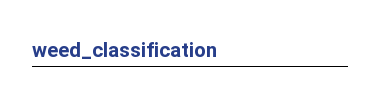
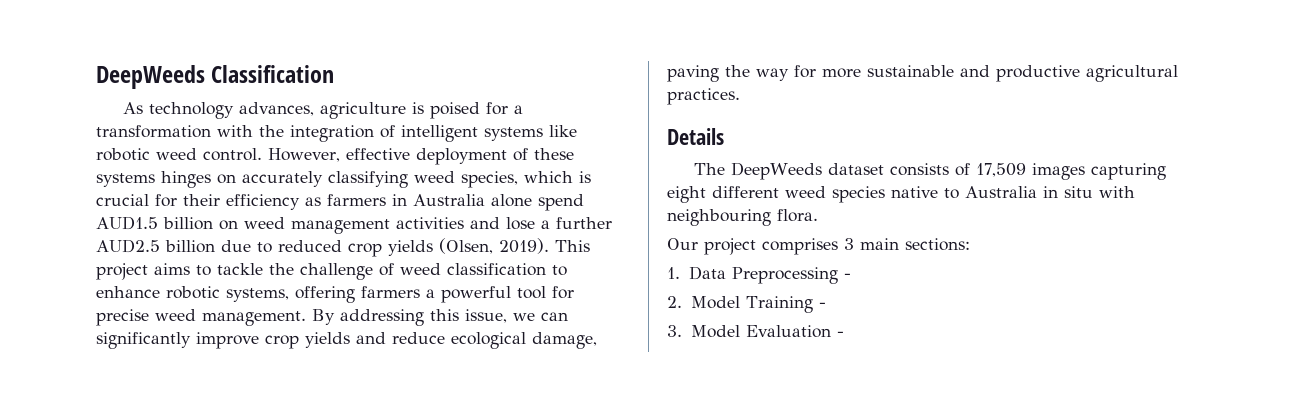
[32,42,217,59] weed_classification -> [96,65,335,89] [123,102,524,119] [96,125,577,142] [96,148,574,165] [96,171,591,188] [96,194,584,211] [96,216,612,234] [96,238,590,257] [96,263,567,280] [96,286,574,303] [96,309,568,326] [96,332,597,349] [667,65,1178,82] [667,88,740,105] [667,128,724,145] [694,162,1167,180] [667,186,1135,203] [667,209,818,226] [667,238,970,255] [667,266,851,284] [667,296,826,313] [667,325,844,338] DeepWeeds Classification // As technology advances, agriculture is poised for a transformation with the integration of intelligent systems like robotic weed control. However, effective deployment of these systems hinges on accurately classifying weed species, which is crucial for their efficiency as farmers in Australia alone spend AUD1.5 billion on weed management activities and lose a further AUD2.5 billion due to reduced crop yields (Olsen, 2019). This project aims to tackle the challenge of weed classification to enhance robotic systems, offering farmers a powerful tool for precise weed management. By addressing this issue, we can significantly improve crop yields and reduce ecological damage, paving the way for more sustainable and productive agricultural practices. // Details // The DeepWeeds dataset consists of 17,509 images capturing eight different weed species native to Australia in situ with neighbouring flora. // Our project comprises 3 main sections: // 1. Data Preprocessing - // 2. Model Training - // 3. Model Evaluation -

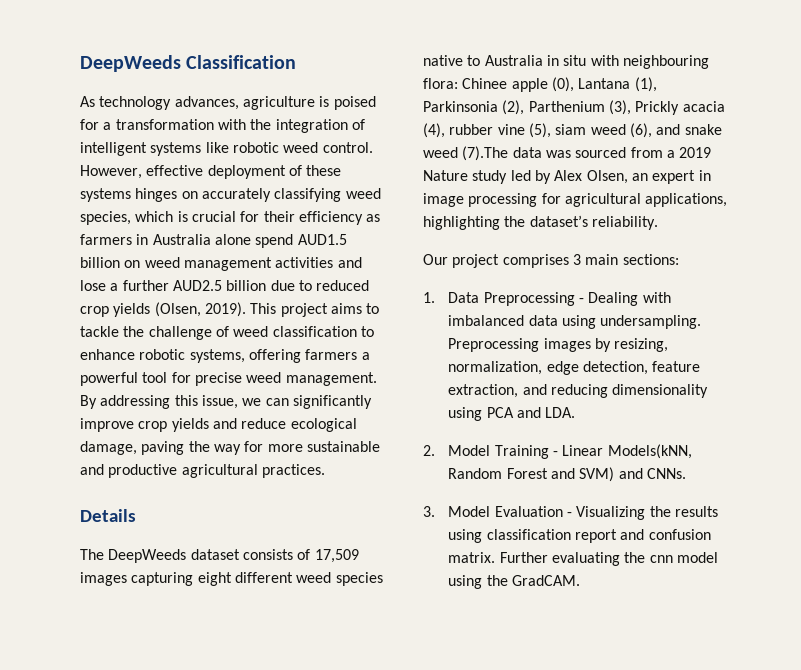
[777,209,818,222] flora. -> [423,77,657,92] [423,100,725,115] [423,123,722,138] [423,146,712,161] [423,170,711,184] [423,193,728,207] [423,215,658,230] flora: Chinee apple (0), Lantana (1), Parkinsonia (2), Parthenium (3), Prickly acacia (4), rubber vine (5), siam weed (6), and snake weed (7).The data was sourced from a 2019 Nature study led by Alex Olsen, an expert in image processing for agricultural applications, highlighting the dataset’s reliability.
[667,296,826,313] [667,325,844,338] // 2. Model Training - // 3. Model Evaluation - -> [588,292,671,306] [448,315,702,329] [448,338,669,352] [448,361,701,375] [448,384,709,398] [448,407,576,421] [423,444,692,459] [448,467,687,482] [423,506,719,520] [448,529,711,543] [448,552,719,566] [448,575,581,589] Dealing with imbalanced data using undersampling. Preprocessing images by resizing, normalization, edge detection, feature extraction, and reducing dimensionality using PCA and LDA. // 2. Model Training - Linear Models(kNN, Random Forest and SVM) and CNNs. // 3. Model Evaluation - Visualizing the results using classification report and confusion matrix. Further evaluating the cnn model using the GradCAM.

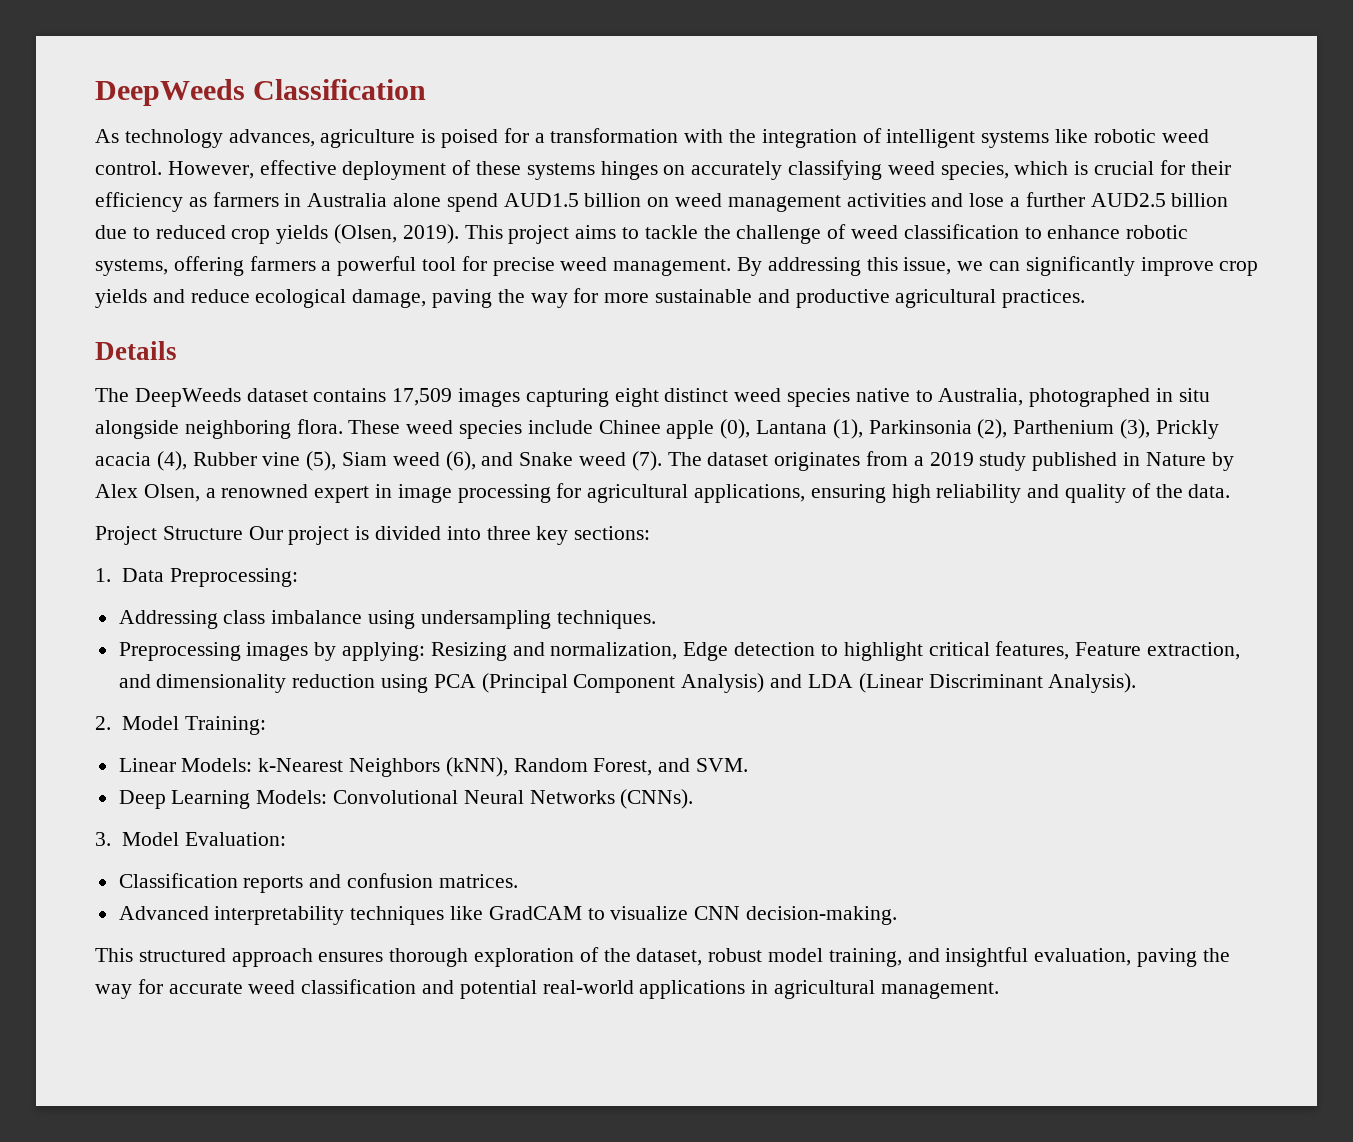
[242,549,311,560] consists of -> [313,388,387,402] contains
[234,572,293,583] different -> [664,388,729,402] distinct
[484,55,709,69] [423,78,458,89] Australia in situ with neighbouring flora: -> [938,388,1210,407] [95,419,593,439] Australia, photographed in situ alongside neighboring flora. These weed species include
[449,124,494,135] rubber -> [192,452,257,466] Rubber
[555,124,587,135] siam -> [342,452,388,466] Siam
[684,124,722,135] [423,146,712,161] [423,170,531,184] snake weed (7).The data was sourced from a 2019 Nature study led -> [519,451,1206,471] Snake weed (7). The dataset originates from a 2019 study published in Nature
[631,173,648,181] an -> [205,484,309,498] a renowned
[423,215,658,230] [423,254,679,268] [423,292,671,306] [448,315,702,329] [448,338,669,352] [448,361,701,375] [448,384,709,398] [448,407,576,421] [423,444,692,459] [448,467,687,482] [423,506,719,520] [448,529,711,543] [448,552,719,566] [448,575,581,589] highlighting the dataset’s reliability. // Our project comprises 3 main sections: // 1. Data Preprocessing - Dealing with imbalanced data using undersampling. Preprocessing images by resizing, normalization, edge detection, feature extraction, and reducing dimensionality using PCA and LDA. // 2. Model Training - Linear Models(kNN, Random Forest and SVM) and CNNs. // 3. Model Evaluation - Visualizing the results using classification report and confusion matrix. Further evaluating the cnn model using the GradCAM. -> [810,483,1231,503] [95,526,651,545] [95,568,298,587] [118,610,656,629] [118,641,1240,661] [118,673,1137,693] [95,716,266,735] [118,757,749,777] [118,789,694,809] [95,832,286,846] [118,873,518,893] [118,906,898,925] [95,947,1230,967] [95,979,999,999] ensuring high reliability and quality of the data. // Project Structure Our project is divided into three key sections: // 1. Data Preprocessing: // Addressing class imbalance using undersampling techniques. // Preprocessing images by applying: Resizing and normalization, Edge detection to highlight critical features, Feature extraction, and dimensionality reduction using PCA (Principal Component Analysis) and LDA (Linear Discriminant Analysis). // 2. Model Training: // Linear Models: k-Nearest Neighbors (kNN), Random Forest, and SVM. // Deep Learning Models: Convolutional Neural Networks (CNNs). // 3. Model Evaluation: // Classification reports and confusion matrices. // Advanced interpretability techniques like GradCAM to visualize CNN decision-making. // This structured approach ensures thorough exploration of the dataset, robust model training, and insightful evaluation, paving the way for accurate weed classification and potential real-world applications in agricultural management.

